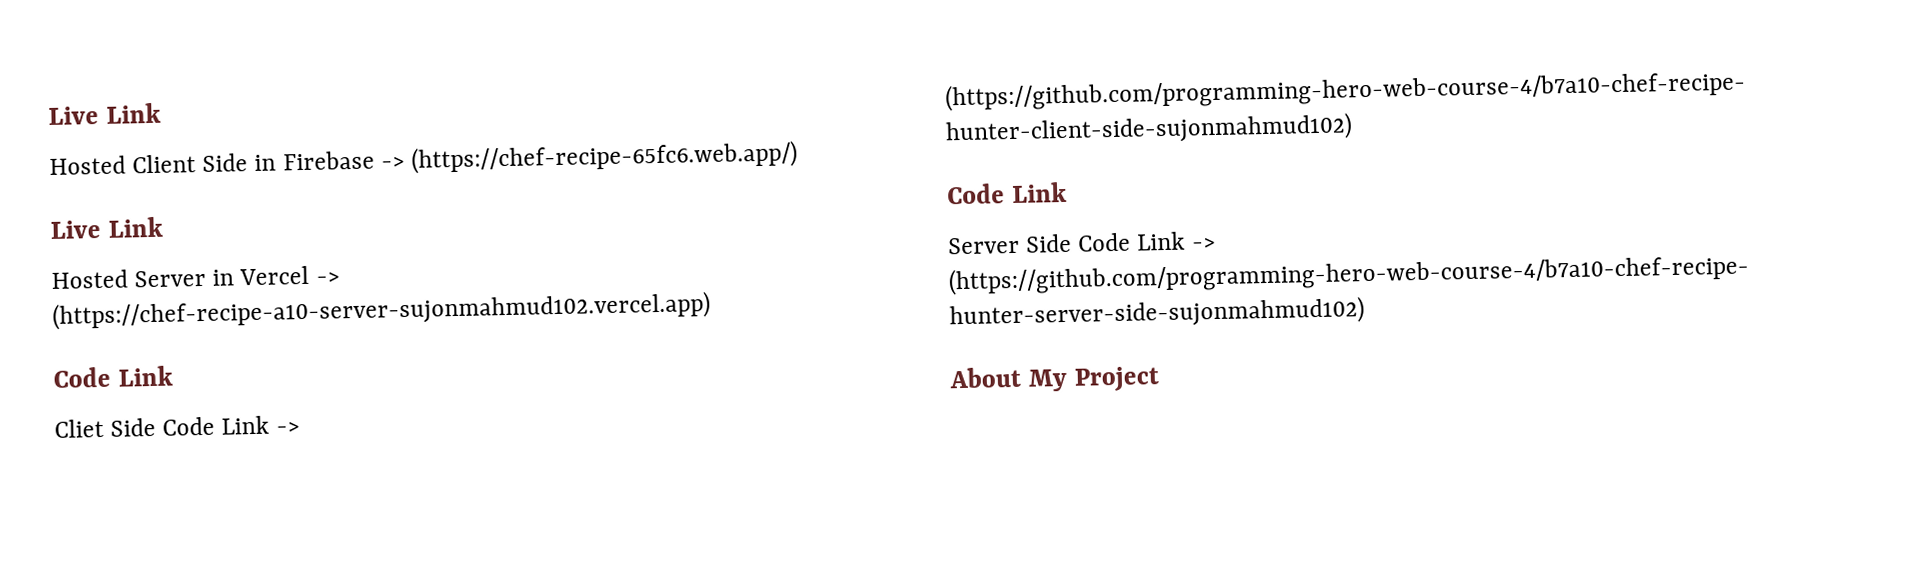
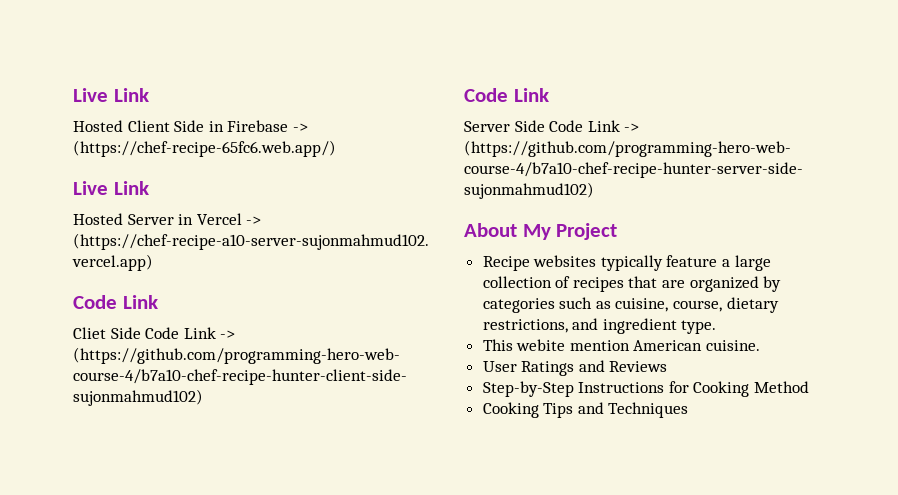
(1160, 379) none -> [482,255,771,271] [482,276,782,292] [482,297,779,313] [482,318,717,334] [482,339,761,351] [482,360,668,376] [482,381,810,397] [482,402,689,418] // Recipe websites typically feature a large collection of recipes that are organized by categories such as cuisine, course, dietary restrictions, and ingredient type. // This webite mention American cuisine. // User Ratings and Reviews // Step-by-Step Instructions for Cooking Method // Cooking Tips and Techniques

